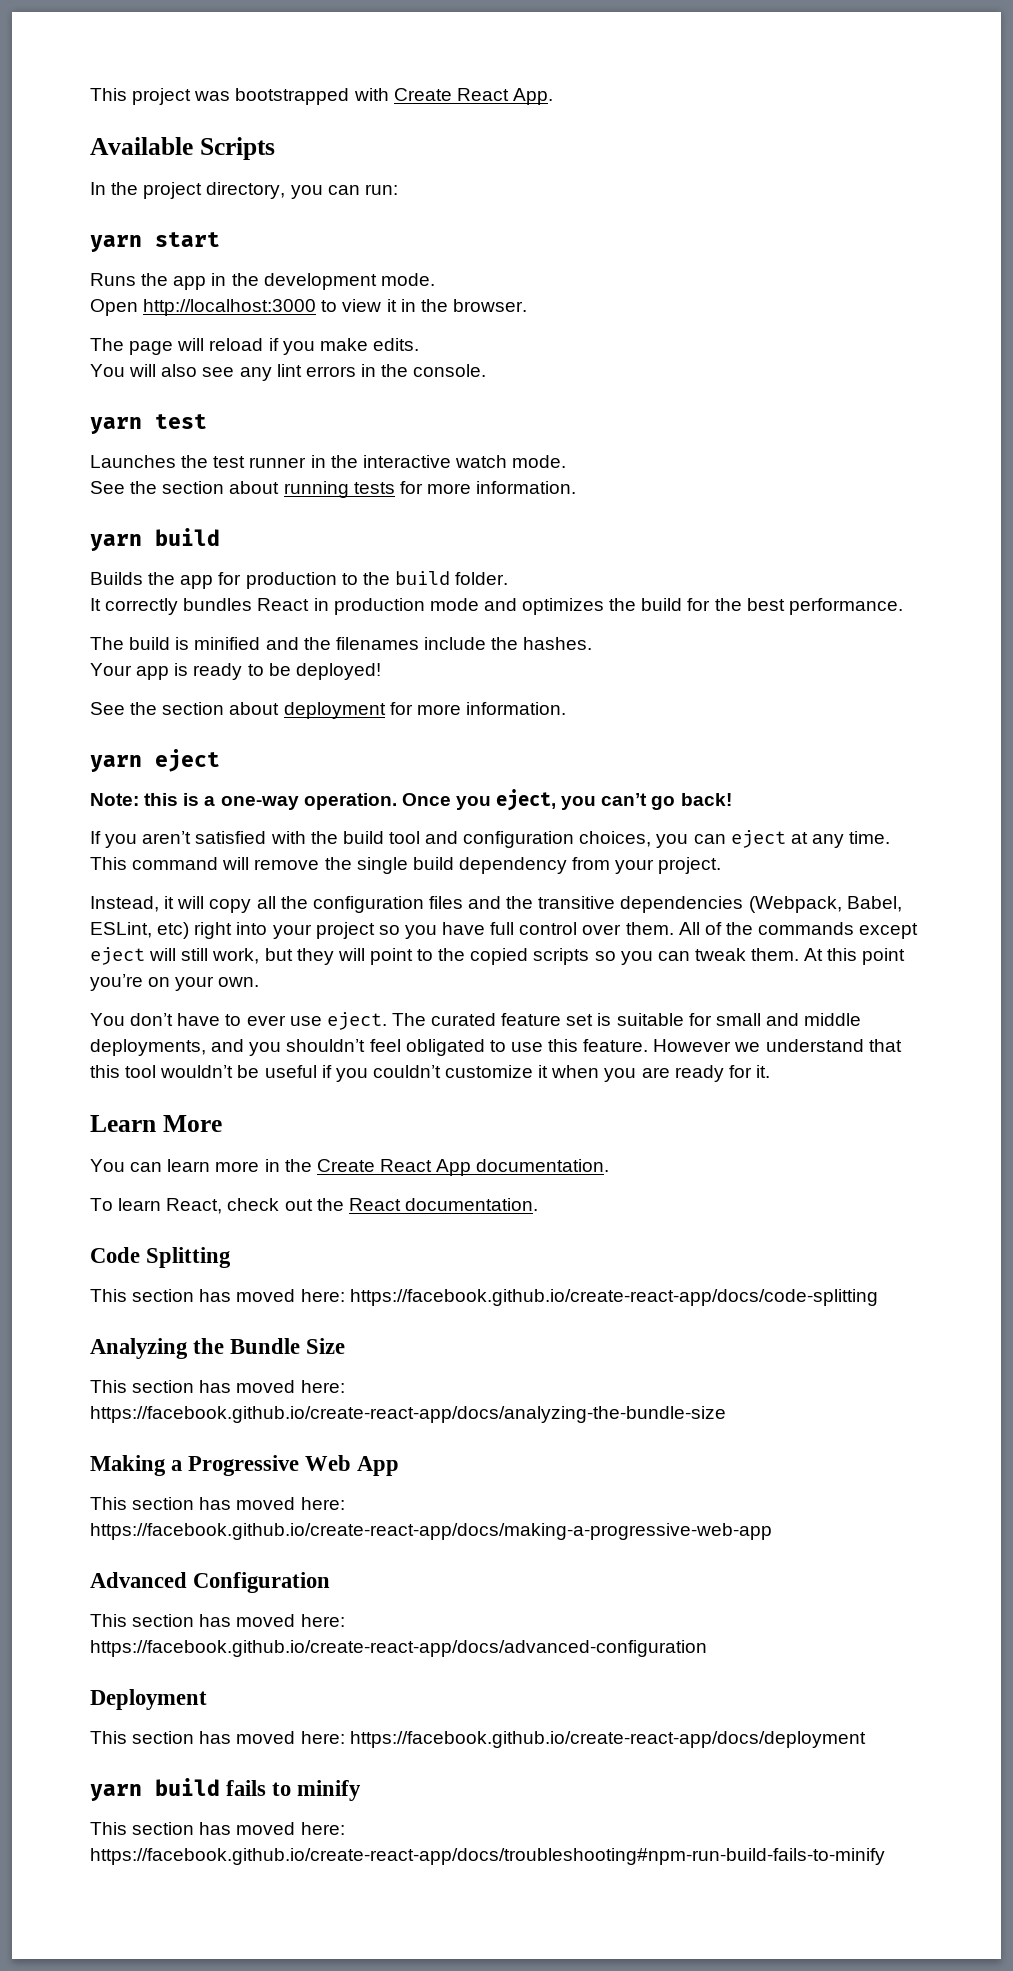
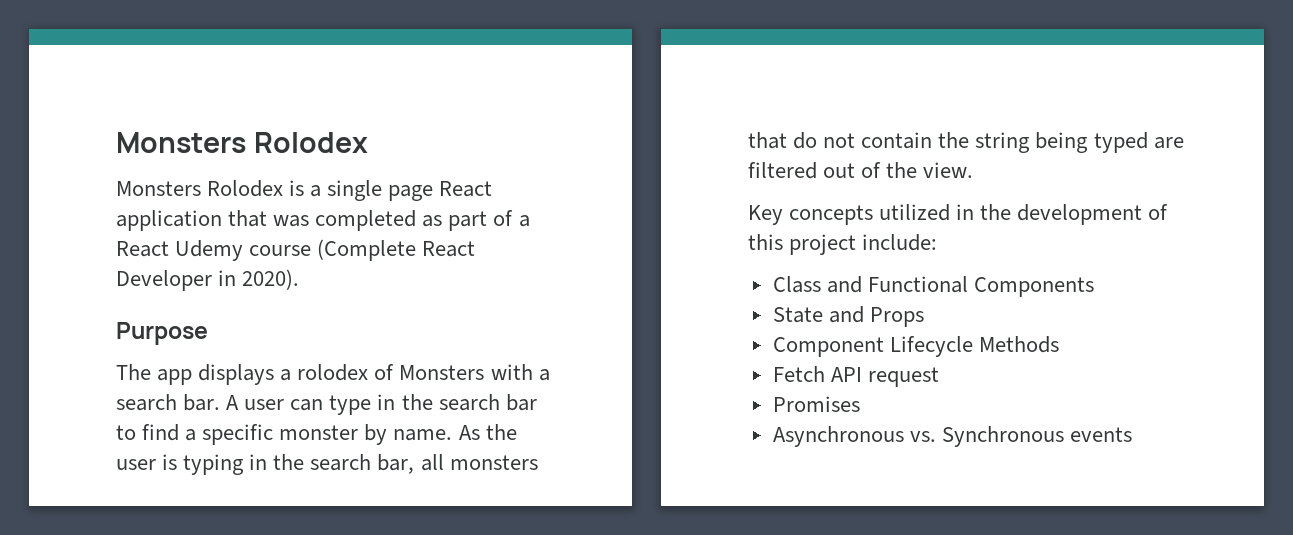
[90,88,553,105] [90,137,275,160] [90,182,398,199] [90,232,220,252] [90,273,435,290] [90,299,527,316] [90,338,419,355] [90,364,487,381] [90,414,207,434] [90,455,567,468] [90,481,577,498] [90,528,220,551] [90,571,509,589] [90,598,903,615] [90,637,593,650] [90,663,381,680] [90,702,566,719] [90,749,220,772] [90,789,732,811] [90,830,891,848] [90,857,722,874] [90,896,902,913] [90,922,919,939] [90,947,906,965] [90,974,260,991] [90,1012,862,1030] [90,1039,902,1056] [90,1065,770,1082] [90,1115,222,1132] [90,1159,610,1176] [90,1198,538,1214] [90,1247,232,1268] [90,1289,878,1306] [90,1338,346,1359] [90,1380,345,1393] [90,1406,726,1423] [90,1455,400,1476] [90,1497,345,1510] [90,1523,772,1540] [90,1572,331,1593] [90,1614,345,1627] [90,1640,707,1657] [90,1689,207,1710] [90,1731,866,1748] [90,1778,362,1801] [90,1822,345,1835] [90,1848,885,1865] This project was bootstrapped with Create React App. // Available Scripts // In the project directory, you can run: // yarn start // Runs the app in the development mode. // Open http://localhost:3000 to view it in the browser. // The page will reload if you make edits. // You will also see any lint errors in the console. // yarn test // Launches the test runner in the interactive watch mode. // See the section about running tests for more information. // yarn build // Builds the app for production to the build folder. // It correctly bundles React in production mode and optimizes the build for the best performance. // The build is minified and the filenames include the hashes. // Your app is ready to be deployed! // See the section about deployment for more information. // yarn eject // Note: this is a one-way operation. Once you eject, you can’t go back! // If you aren’t satisfied with the build tool and configuration choices, you can eject at any time. This command will remove the single build dependency from your project. // Instead, it will copy all the configuration files and the transitive dependencies (Webpack, Babel, ESLint, etc) right into your project so you have full control over them. All of the commands except eject will still work, but they will point to the copied scripts so you can tweak them. At this point you’re on your own. // You don’t have to ever use eject. The curated feature set is suitable for small and middle deployments, and you shouldn’t feel obligated to use this feature. However we understand that this tool wouldn’t be useful if you couldn’t customize it when you are ready for it. // Learn More // You can learn more in the Create React App documentation. // To learn React, check out the React documentation. // Code Splitting // This section has moved here: https://facebook.github.io/create-react-app/docs/code-splitting // Analyzing the Bundle Size // This section has moved here: https://facebook.github.io/create-react-app/docs/analyzing-the-bundle-size // Making a Progressive Web App // This section has moved here: https://facebook.github.io/create-react-app/docs/making-a-progressive-web-app // Advanced Configuration // This section has moved here: https://facebook.github.io/create-react-app/docs/advanced-configuration // Deployment // This section has moved here: https://facebook.github.io/create-react-app/docs/deployment // yarn build fails to minify // This section has moved here: https://facebook.github.io/create-react-app/docs/troubleshooting#npm-run-build-fails-to-minify -> [116,132,368,153] [116,180,493,201] [116,210,530,231] [116,239,476,261] [116,269,300,291] [116,322,208,345] [116,364,550,385] [116,394,537,415] [116,424,517,445] [116,454,538,475] [748,132,1184,153] [748,162,974,179] [748,204,1169,225] [748,234,938,255] [772,276,1094,297] [772,306,924,327] [772,336,1059,357] [772,366,939,387] [772,396,860,412] [772,426,1132,447] Monsters Rolodex // Monsters Rolodex is a single page React application that was completed as part of a React Udemy course (Complete React Developer in 2020). // Purpose // The app displays a rolodex of Monsters with a search bar. A user can type in the search bar to find a specific monster by name. As the user is typing in the search bar, all monsters that do not contain the string being typed are filtered out of the view. // Key concepts utilized in the development of this project include: // Class and Functional Components // State and Props // Component Lifecycle Methods // Fetch API request // Promises // Asynchronous vs. Synchronous events

